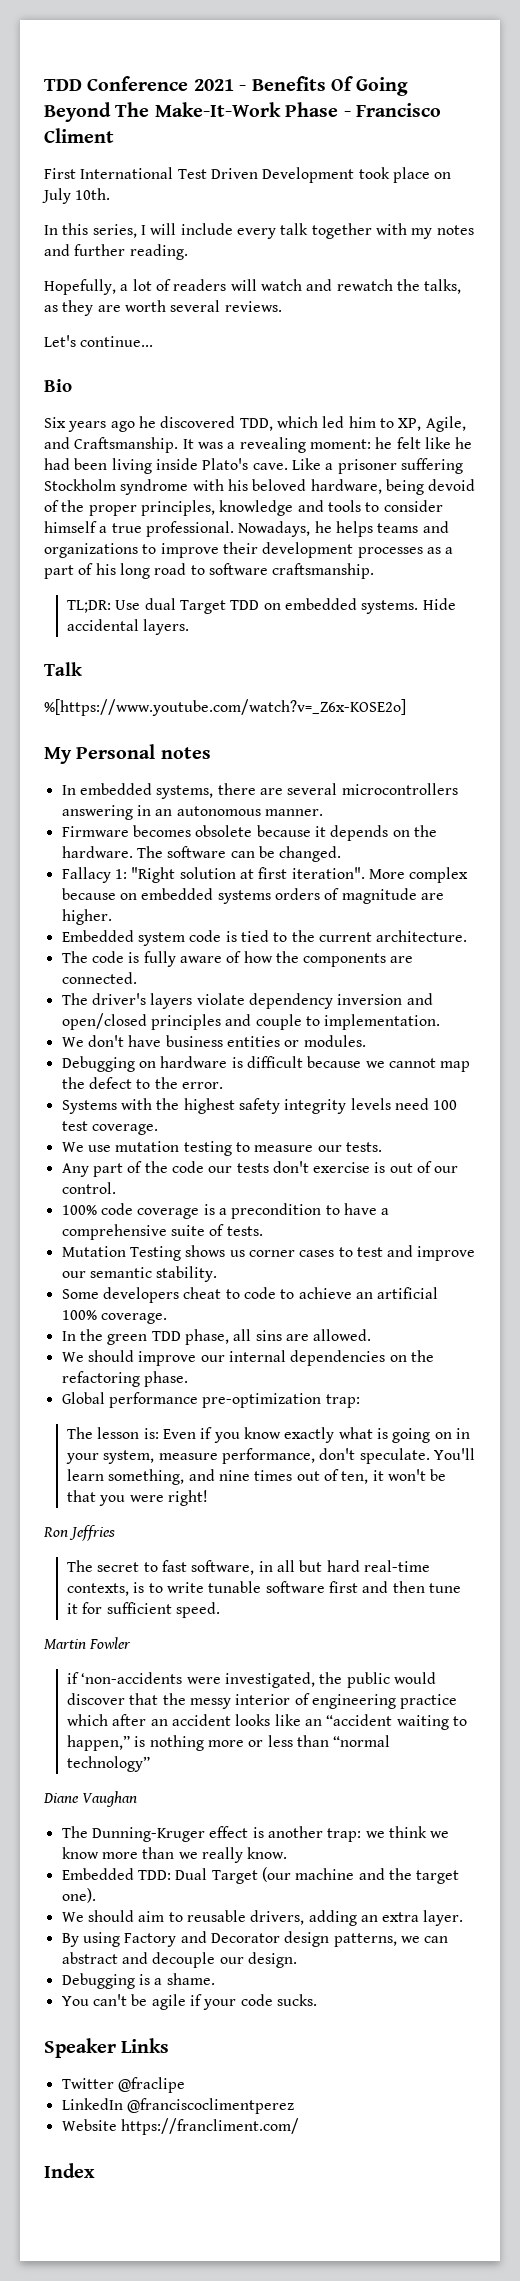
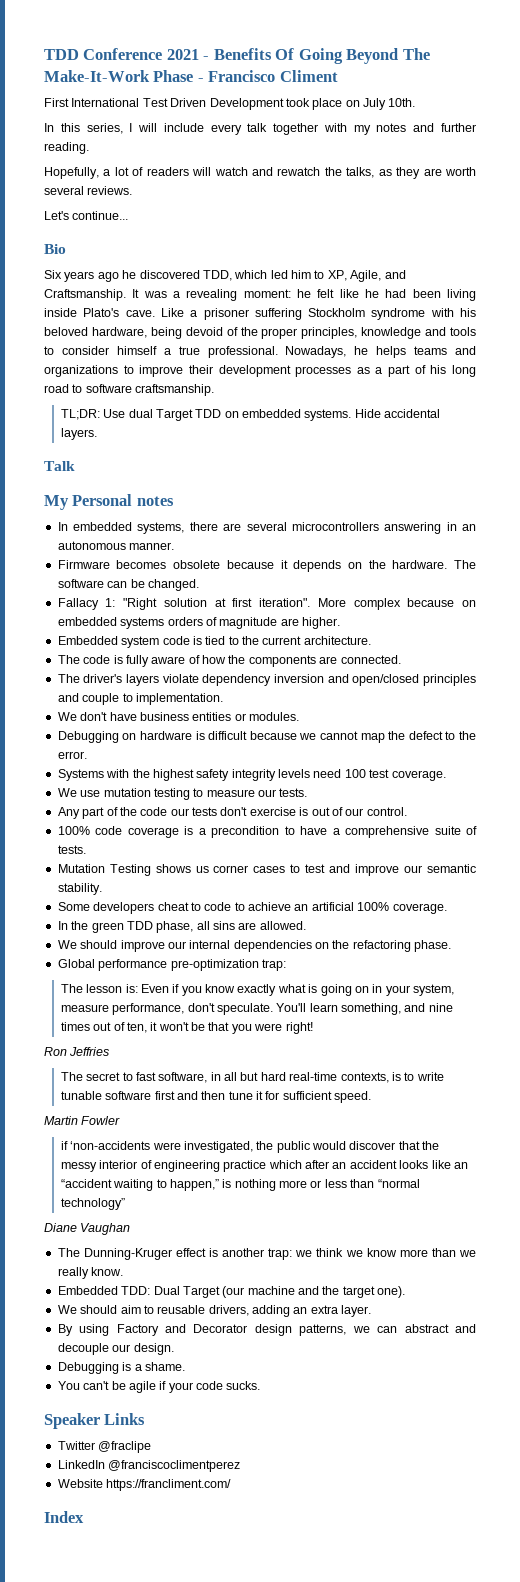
[44,699,406,716] // %[https://www.youtube.com/watch?v=_Z6x-KOSE2o] -> (75, 466) none

